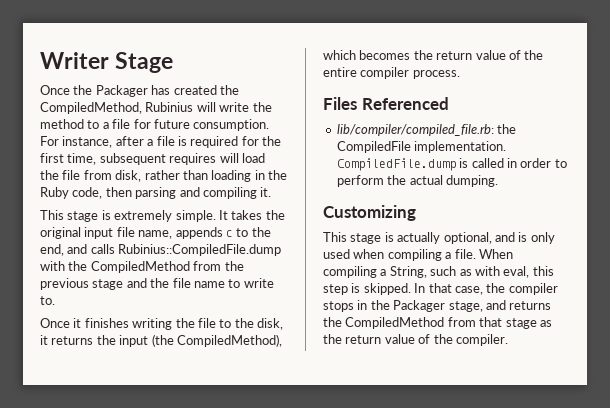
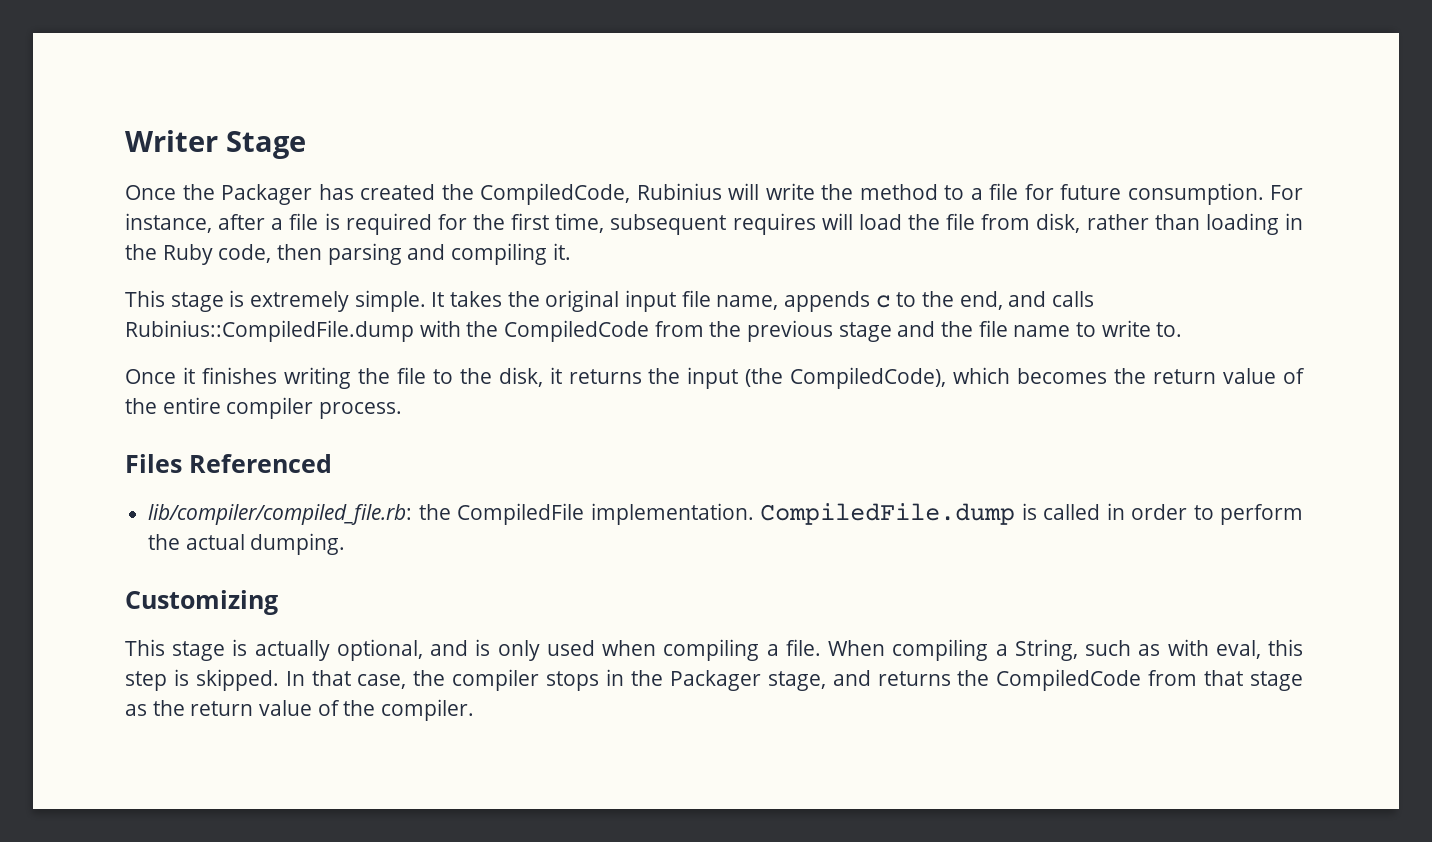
[40,102,142,114] CompiledMethod, -> [480,183,630,205] CompiledCode,
[90,261,190,273] CompiledMethod -> [504,320,650,342] CompiledCode
[176,334,282,347] CompiledMethod), -> [790,367,947,389] CompiledCode),
[345,317,445,329] CompiledMethod -> [996,669,1142,691] CompiledCode

